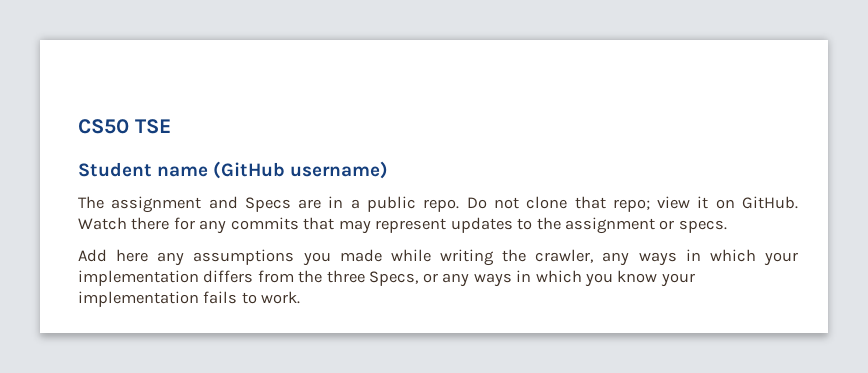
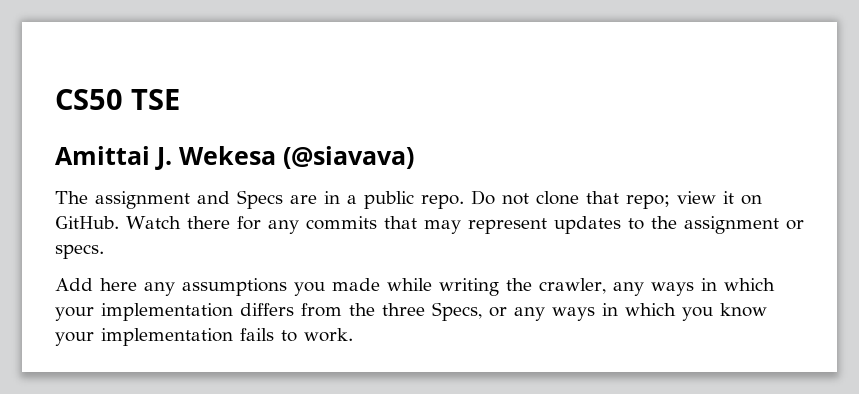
[78,161,389,179] Student name (GitHub username) -> [55,146,414,170] Amittai J. Wekesa (@siavava)

